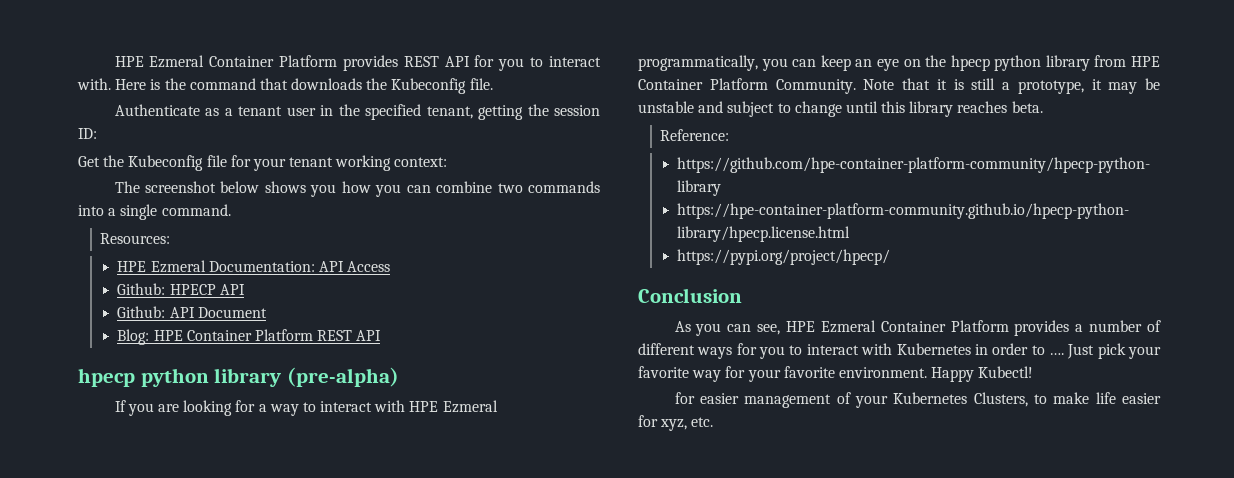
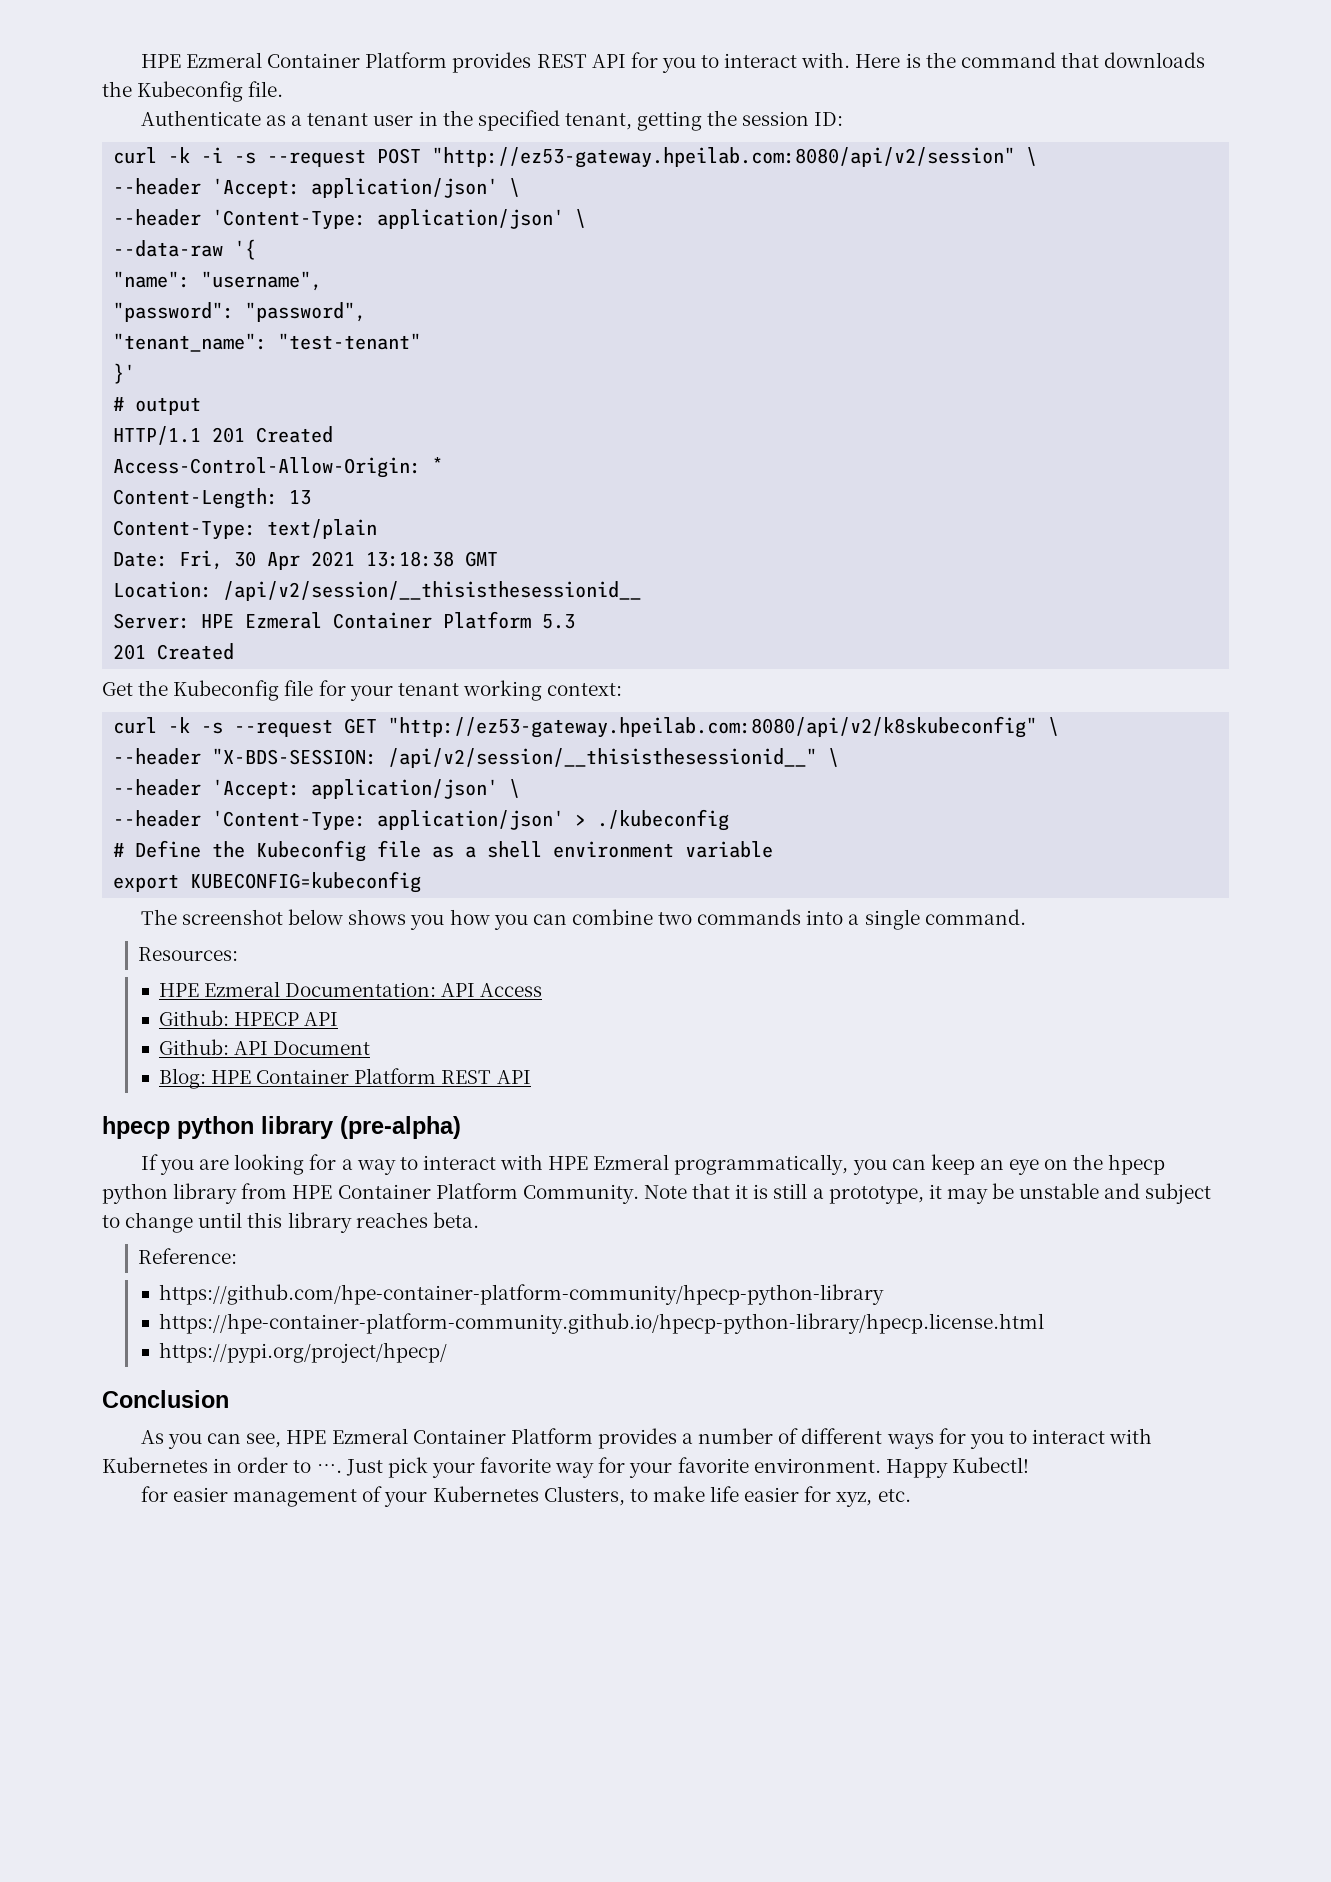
(97, 133) none -> [113,147,1038,168] [113,178,521,198] [113,209,587,230] [113,239,257,260] [113,271,323,291] [113,302,367,322] [113,333,422,352] [113,363,136,384] [113,397,202,415] [113,426,334,445] [113,457,444,478] [113,488,312,509] [113,519,378,540] [113,550,499,570] [113,581,642,601] [113,611,576,629] [113,643,235,660] // curl -k -i -s --request POST "http://ez53-gateway.hpeilab.com:8080/api/v2/session" \ // --header 'Accept: application/json' \ // --header 'Content-Type: application/json' \ // --data-raw '{ // "name": "username", // "password": "password", // "tenant_name": "test-tenant" // }' // # output // HTTP/1.1 201 Created // Access-Control-Allow-Origin: * // Content-Length: 13 // Content-Type: text/plain // Date: Fri, 30 Apr 2021 13:18:38 GMT // Location: /api/v2/session/__thisisthesessionid__ // Server: HPE Ezmeral Container Platform 5.3 // 201 Created
(448, 162) none -> [113,716,1060,738] [113,748,840,768] [113,779,521,799] [113,809,730,831] [113,840,774,862] [113,871,422,893] // curl -k -s --request GET "http://ez53-gateway.hpeilab.com:8080/api/v2/k8skubeconfig" \ // --header "X-BDS-SESSION: /api/v2/session/__thisisthesessionid__" \ // --header 'Accept: application/json' \ // --header 'Content-Type: application/json' > ./kubeconfig // # Define the Kubeconfig file as a shell environment variable // export KUBECONFIG=kubeconfig

